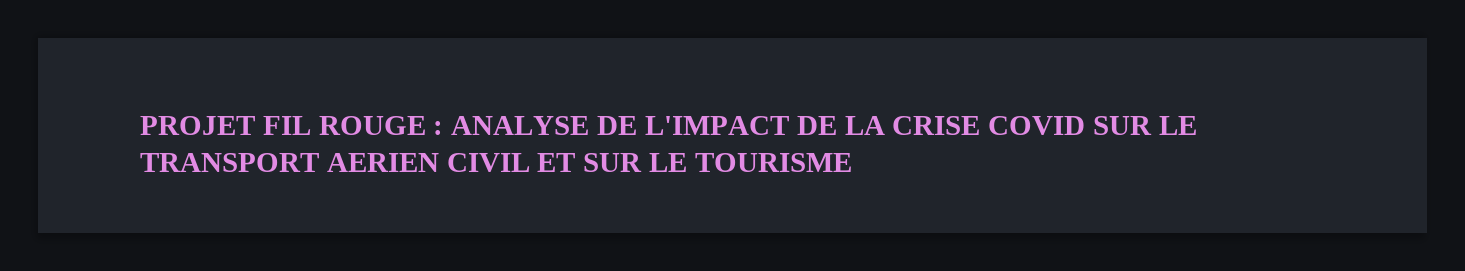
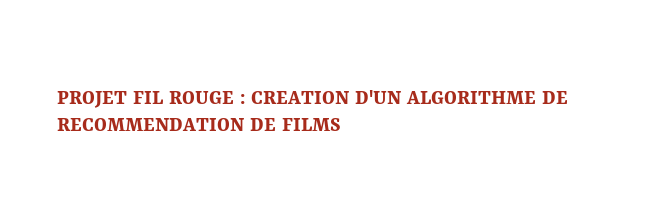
[451,116,1197,135] [140,153,852,172] ANALYSE DE L'IMPACT DE LA CRISE COVID SUR LE TRANSPORT AERIEN CIVIL ET SUR LE TOURISME -> [250,90,568,104] [57,118,341,131] CREATION D'UN ALGORITHME DE RECOMMENDATION DE FILMS

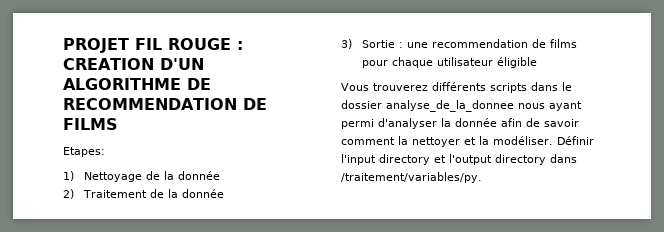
(341, 124) none -> [63,147,105,157] [63,171,220,182] [63,189,224,199] [341,39,577,49] [361,57,537,68] [341,82,572,93] [341,100,582,112] [341,118,579,129] [341,136,594,147] [341,154,577,165] [341,172,482,183] // Etapes: // 1) Nettoyage de la donnée // 2) Traitement de la donnée // 3) Sortie : une recommendation de films pour chaque utilisateur éligible // Vous trouverez différents scripts dans le dossier analyse_de_la_donnee nous ayant permi d'analyser la donnée afin de savoir comment la nettoyer et la modéliser. Définir l'input directory et l'output directory dans /traitement/variables/py.

